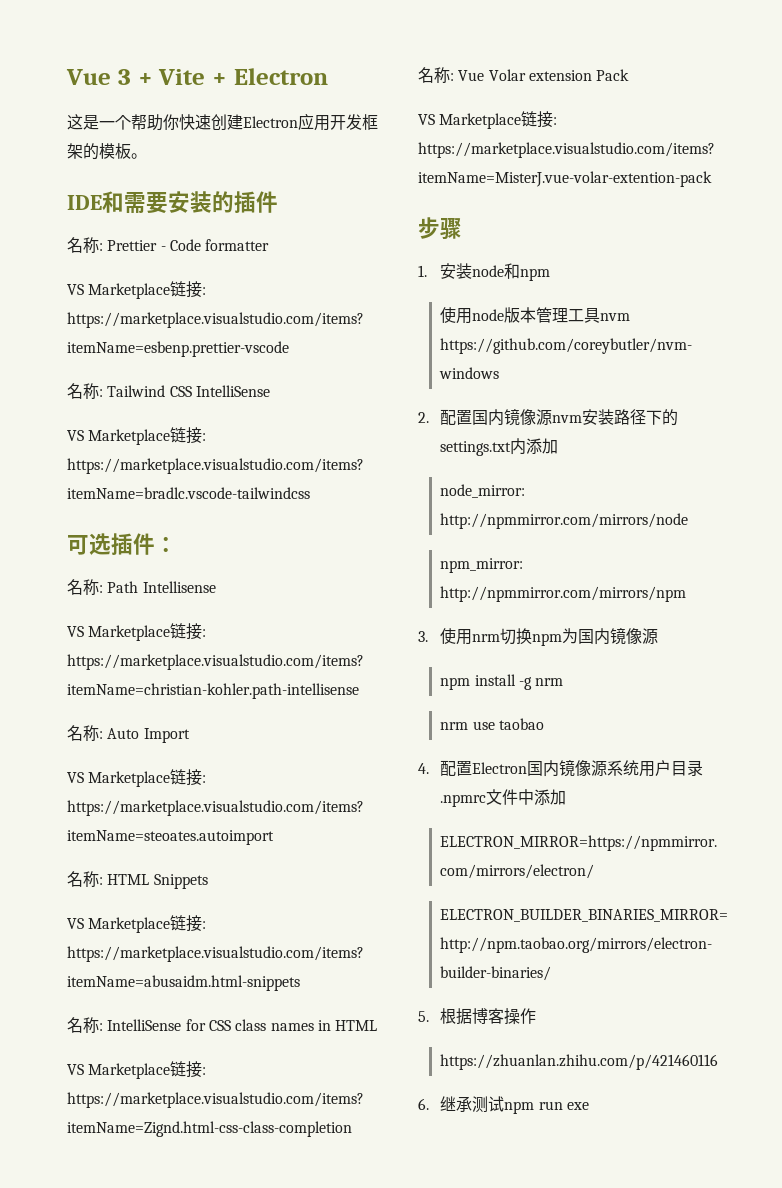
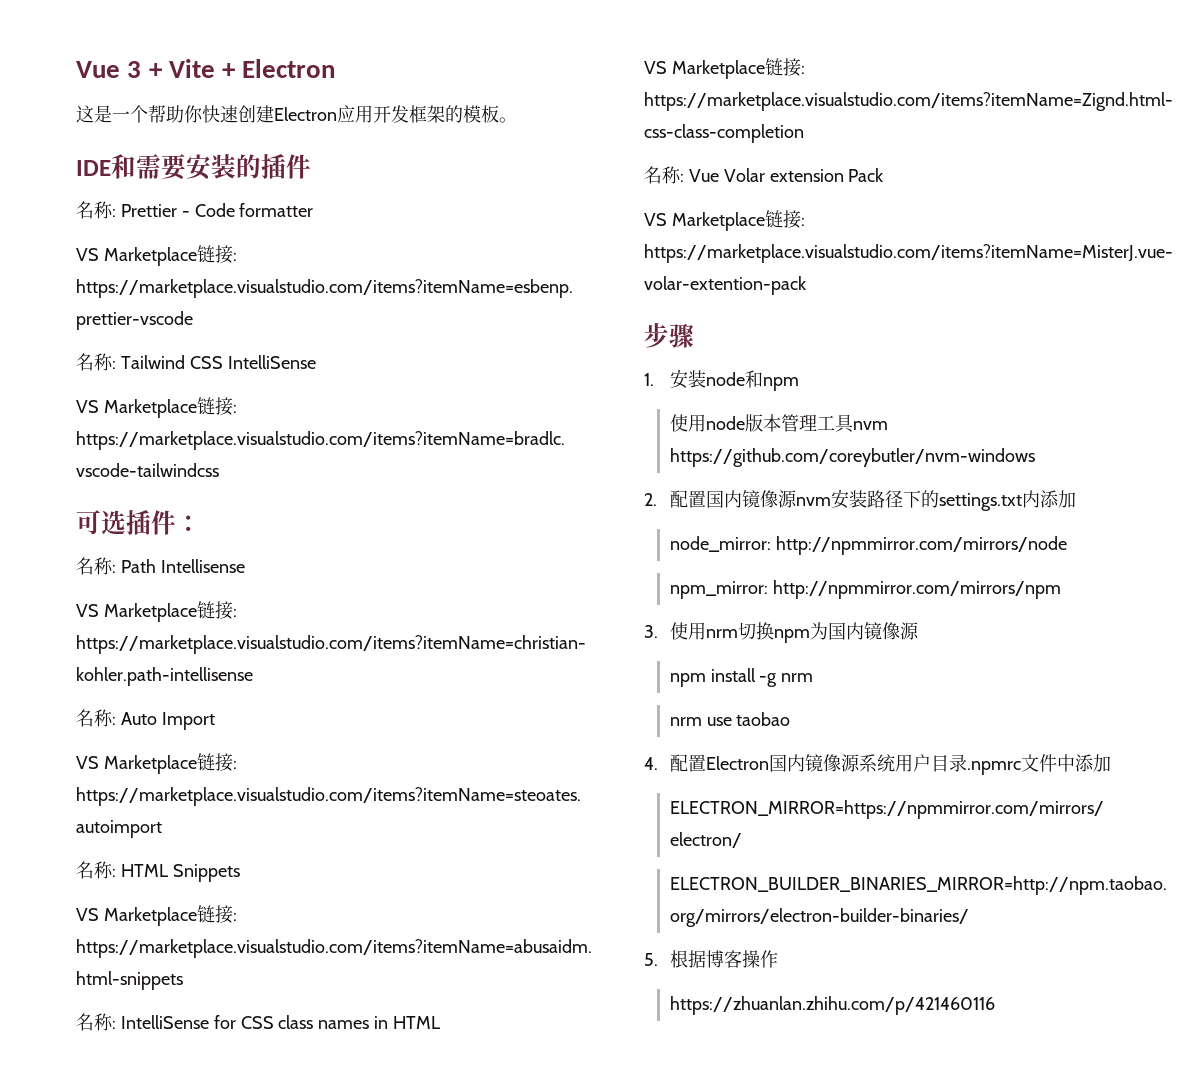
[418,1096,590,1114] // 6.继承测试npm run exe -> (995, 1005) none

